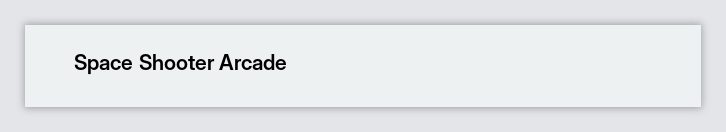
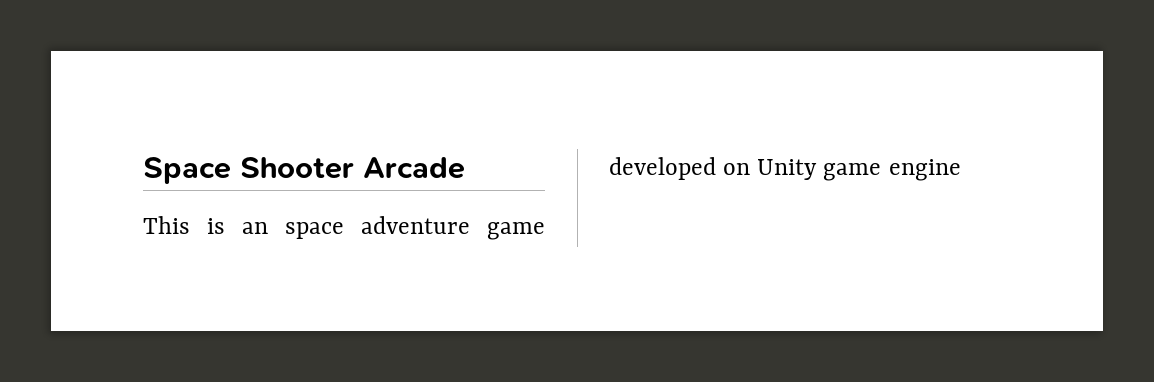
(288, 62) none -> [143,216,545,240] [609,157,961,181] // This is an space adventure game developed on Unity game engine

